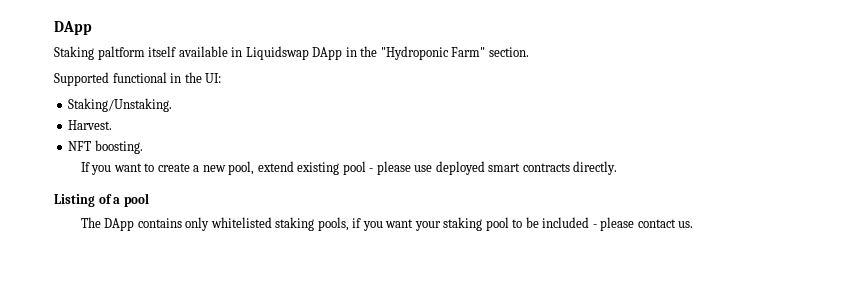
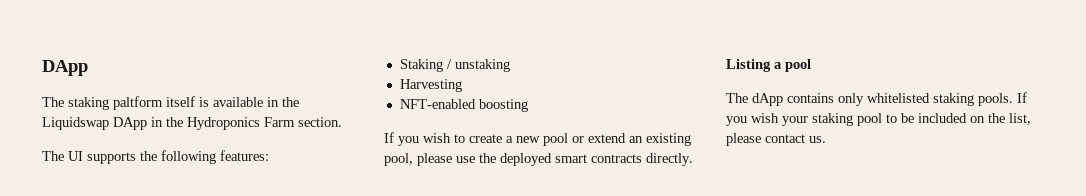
[54,46,94,60] Staking -> [42,97,109,110] The staking
(177, 51) none -> [199,97,209,107] is
(243, 52) none -> [282,97,299,107] the
[380,46,486,60] "Hydroponic Farm" -> [187,117,295,130] Hydroponics Farm
[54,72,222,86] [68,98,173,112] [68,120,113,130] [68,140,143,154] [80,162,142,175] Supported functional in the UI: // Staking/Unstaking. // Harvest. // NFT boosting. // If you want -> [42,150,269,164] [399,59,510,72] [399,79,462,92] [399,99,528,112] [384,132,451,146] The UI supports the following features: // Staking / unstaking // Harvesting // NFT-enabled boosting // If you wish
[228,161,374,175] pool, extend existing pool - -> [543,133,691,146] [384,153,413,166] pool or extend an existing pool,
(433, 168) none -> [479,153,496,163] the
[98,194,112,204] of -> (771, 65) none
[104,218,135,231] DApp -> [752,93,783,106] dApp
[317,217,414,231] pools, if you want -> [978,92,1027,106] [726,113,779,126] pools. If you wish
[592,224,597,228] - -> [970,113,1031,125] on the list,

